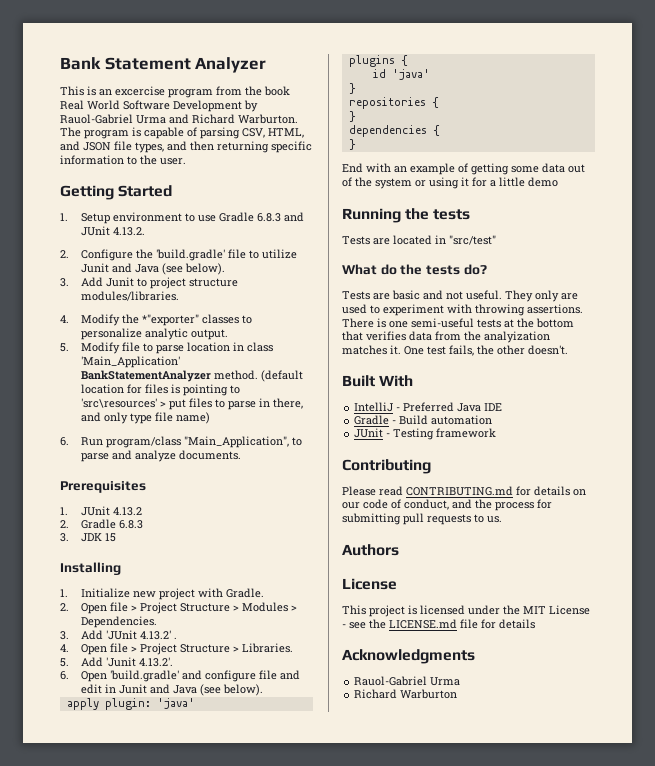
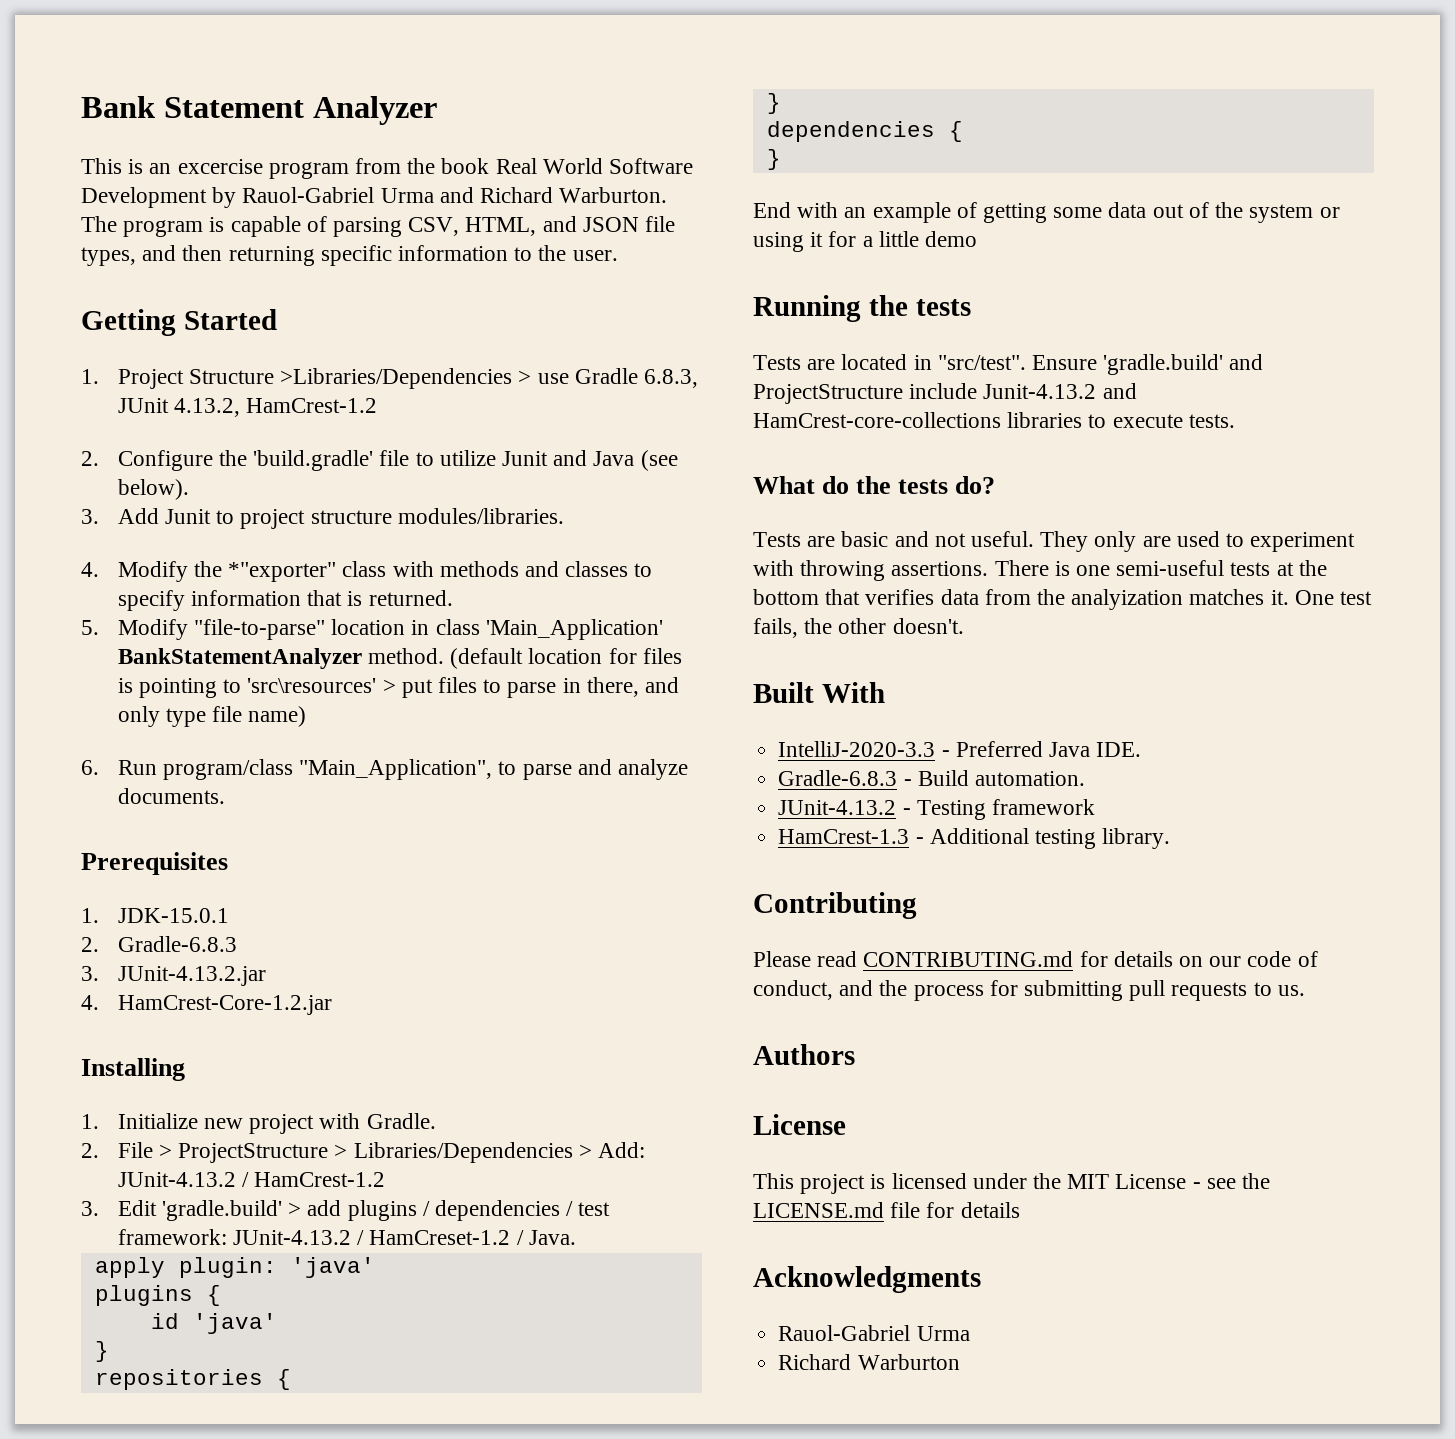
[81,212,305,224] [81,226,146,236] Setup environment to use Gradle 6.8.3 and JUnit 4.13.2. -> [117,368,698,389] [117,398,378,417] Project Structure >Libraries/Dependencies > use Gradle 6.8.3, JUnit 4.13.2, HamCrest-1.2
[202,314,253,324] [81,328,229,340] classes to personalize analytic output. -> [342,561,653,577] [117,590,453,611] class with methods and classes to specify information that is returned.
[122,342,185,354] file to parse -> [193,619,325,640] "file-to-parse"
[81,506,143,516] [60,519,144,529] [60,533,117,542] JUnit 4.13.2 // 2. Gradle 6.8.3 // 3. JDK 15 -> [117,908,229,923] [81,936,237,952] [81,966,266,986] [81,995,332,1015] JDK-15.0.1 // 2. Gradle-6.8.3 // 3. JUnit-4.13.2.jar // 4. HamCrest-Core-1.2.jar
[81,602,298,614] [81,616,158,628] [60,630,178,640] [60,643,294,655] [60,657,174,667] [60,670,301,682] [81,684,264,696] Open file > Project Structure > Modules > Dependencies. // 3. Add 'JUnit 4.13.2' . // 4. Open file > Project Structure > Libraries. // 5. Add 'Junit 4.13.2'. // 6. Open 'build.gradle' and configure file and edit in Junit and Java (see below). -> [117,1142,645,1163] [117,1172,386,1187] [81,1200,611,1221] [117,1229,576,1245] File > ProjectStructure > Libraries/Dependencies > Add: JUnit-4.13.2 / HamCrest-1.2 // 3. Edit 'gradle.build' > add plugins / dependencies / test framework: JUnit-4.13.2 / HamCreset-1.2 / Java.
[449,235,496,245] "src/test" -> [937,354,1264,375] [753,383,1137,404] [753,412,1235,428] "src/test". Ensure 'gradle.build' and ProjectStructure include Junit-4.13.2 and HamCrest-core-collections libraries to execute tests.
[354,402,394,412] IntelliJ -> [778,741,936,757] IntelliJ-2020-3.3
[484,403,503,411] [354,415,493,425] [354,428,497,440] IDE // Gradle - Build automation // JUnit - Testing framework -> [1096,742,1142,757] [778,770,1085,786] [778,799,1095,820] [778,828,1171,849] IDE. // Gradle-6.8.3 - Build automation. // JUnit-4.13.2 - Testing framework // HamCrest-1.3 - Additional testing library.

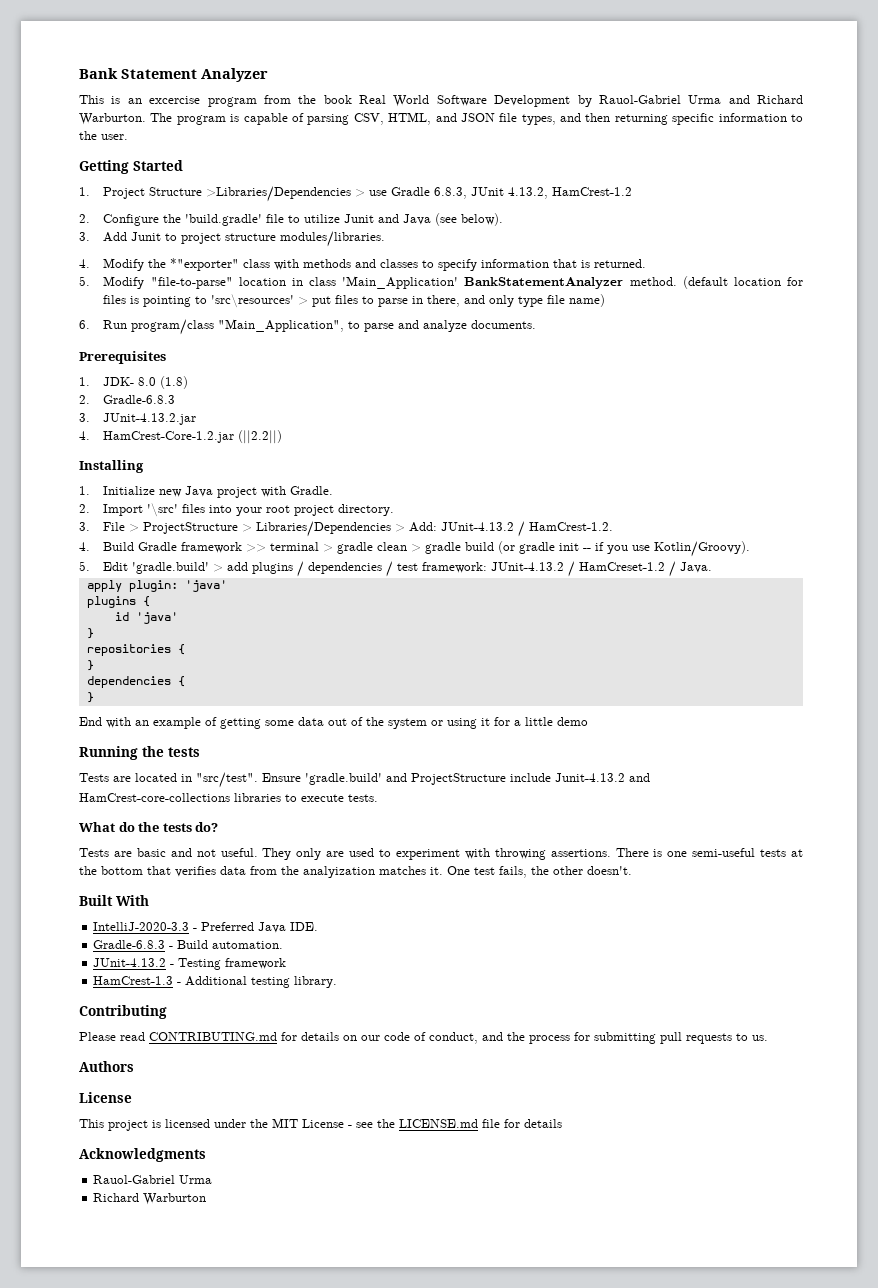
[117,908,229,923] JDK-15.0.1 -> [103,376,189,389] JDK- 8.0 (1.8)
(332, 1005) none -> [238,430,283,444] (||2.2||)
(243, 1123) none -> [185,486,214,497] Java
(99, 1150) none -> [103,503,395,517] [79,522,90,531] Import '\src' files into your root project directory. // 3.
[254,1172,386,1187] [81,1201,99,1216] HamCrest-1.2 // 3. -> [529,522,614,531] [79,541,751,557] [79,561,90,571] HamCrest-1.2. // 4. Build Gradle framework >> terminal > gradle clean > gradle build (or gradle init -- if you use Kotlin/Groovy). // 5.

